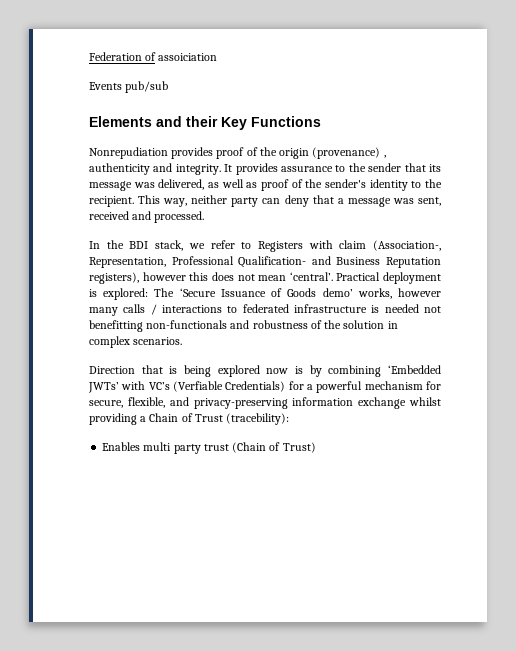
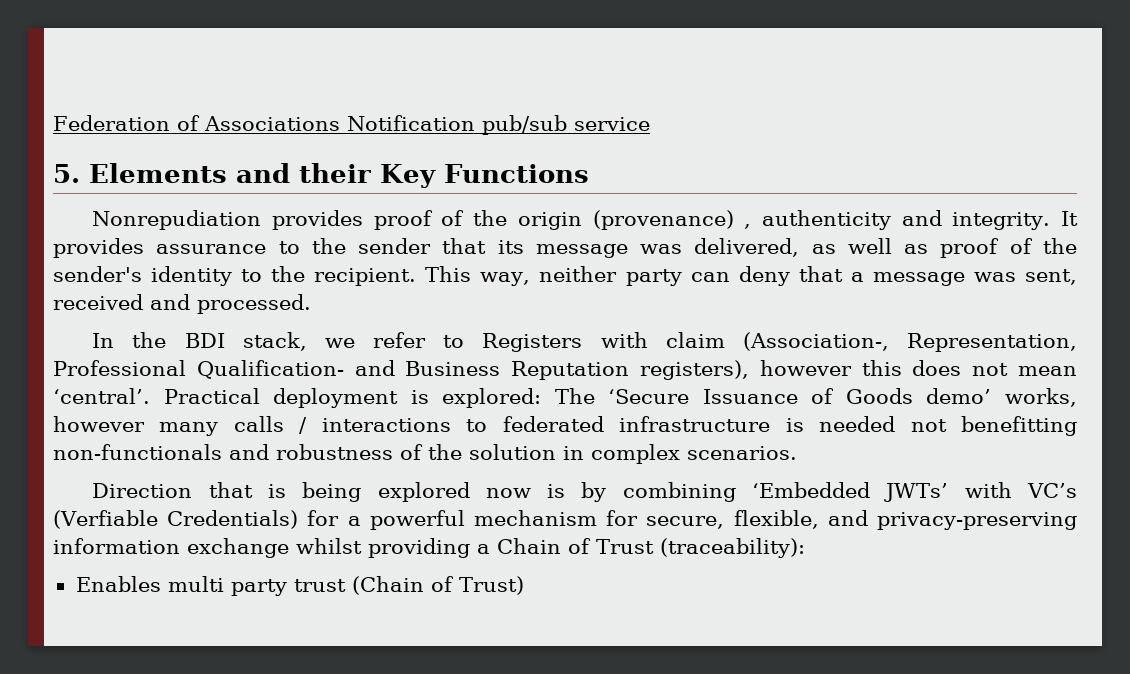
[158,53,218,61] [89,81,169,93] assoiciation // Events pub/sub // -> [203,115,650,135] [53,164,80,183] Associations Notification pub/sub service // 5.
[226,413,290,425] (tracebility): -> [660,538,805,558] (traceability):

